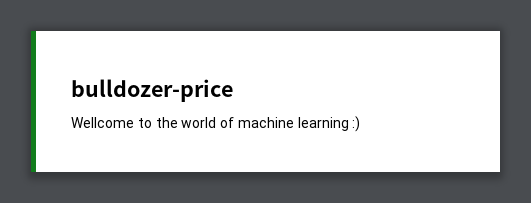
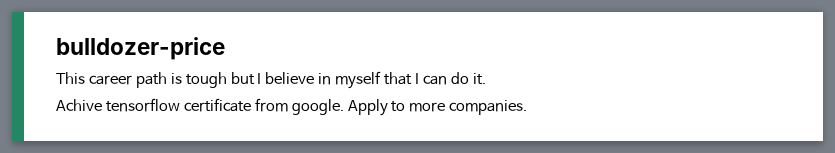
[71,116,361,132] Wellcome to the world of machine learning :) -> [56,71,486,89] [56,98,528,116] This career path is tough but I believe in myself that I can do it. // Achive tensorflow certificate from google. Apply to more companies.

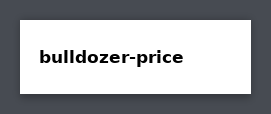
[56,71,486,89] [56,98,528,116] // This career path is tough but I believe in myself that I can do it. // Achive tensorflow certificate from google. Apply to more companies. -> (184, 58) none

